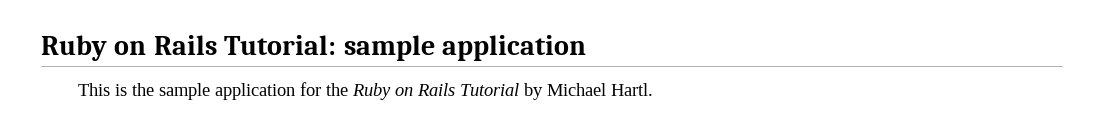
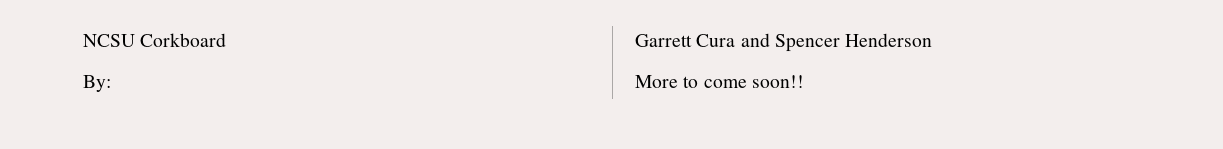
[41,35,587,61] [77,82,653,100] Ruby on Rails Tutorial: sample application // This is the sample application for the Ruby on Rails Tutorial by Michael Hartl. -> [83,33,227,47] [83,75,111,92] [635,33,933,52] [635,75,804,88] NCSU Corkboard // By: // Garrett Cura and Spencer Henderson // More to come soon!!

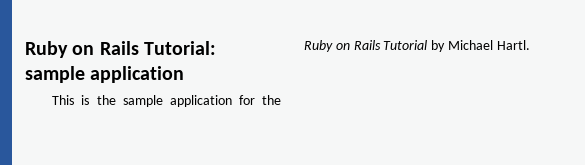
[83,33,227,47] [83,75,111,92] [635,33,933,52] [635,75,804,88] NCSU Corkboard // By: // Garrett Cura and Spencer Henderson // More to come soon!! -> [25,41,216,58] [25,66,185,83] [52,95,281,107] [304,40,530,52] Ruby on Rails Tutorial: sample application // This is the sample application for the Ruby on Rails Tutorial by Michael Hartl.

